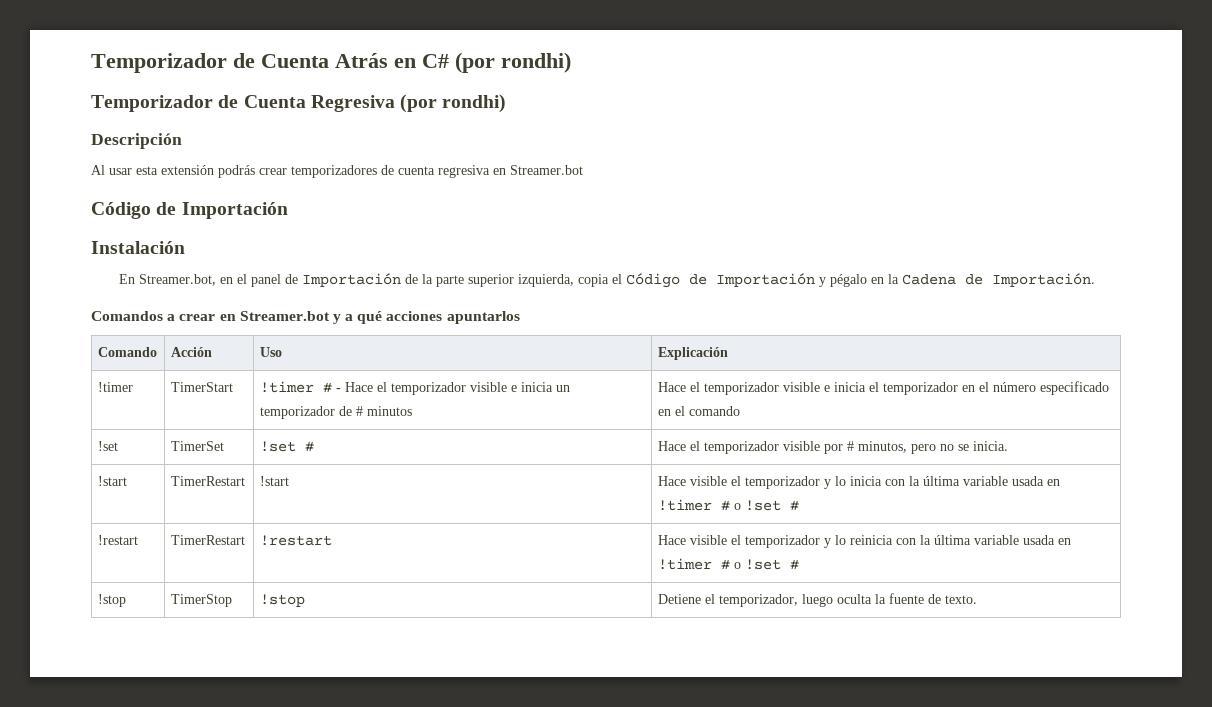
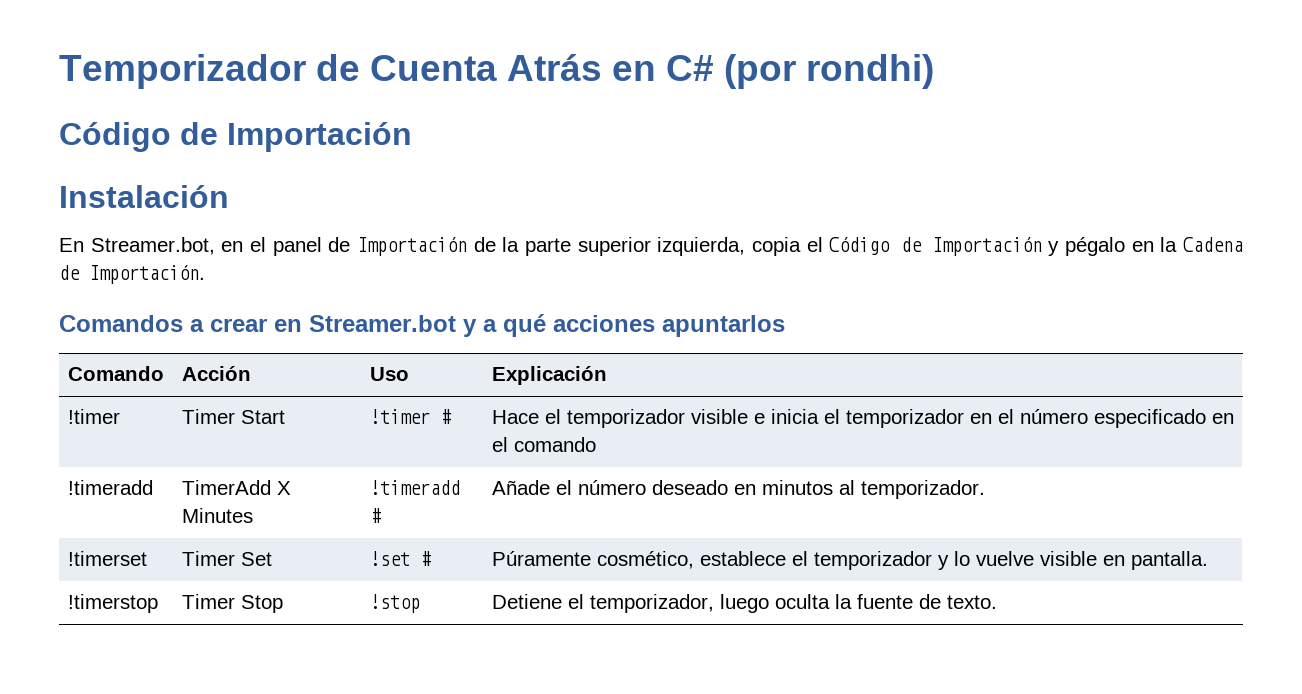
[91,94,507,113] [91,133,182,149] [91,165,583,178] // Temporizador de Cuenta Regresiva (por rondhi) // Descripción // Al usar esta extensión podrás crear temporizadores de cuenta regresiva en Streamer.bot -> (934, 71) none
[170,382,233,392] [259,381,570,395] [259,406,412,419] TimerStart | !timer # - Hace el temporizador visible e inicia un temporizador de # minutos -> [181,409,285,424] [369,409,451,424] Timer Start | !timer #
[97,441,118,451] [170,441,224,451] [259,441,314,452] [657,441,1008,454] [97,476,127,486] [170,476,245,486] [259,476,289,486] [657,476,1060,489] [657,499,799,511] [97,535,138,545] [170,535,245,545] [259,535,332,546] [657,535,1071,548] [657,558,799,570] [97,594,126,607] [170,594,232,607] !set | TimerSet | !set # | Hace el temporizador visible por # minutos, pero no se inicia. // !start | TimerRestart | !start | Hace visible el temporizador y lo inicia con la última variable usada en !timer # o !set # // !restart | TimerRestart | !restart | Hace visible el temporizador y lo reinicia con la última variable usada en !timer # o !set # // !stop | TimerStop -> [67,480,153,495] [181,480,291,495] [181,508,253,523] [369,480,460,495] [369,508,381,523] [491,480,985,499] [67,551,147,566] [181,551,272,566] [369,551,431,566] [491,551,1208,570] [67,594,158,613] [181,594,283,613] !timeradd | TimerAdd X Minutes | !timeradd # | Añade el número deseado en minutos al temporizador. // !timerset | Timer Set | !set # | Púramente cosmético, establece el temporizador y lo vuelve visible en pantalla. // !timerstop | Timer Stop

